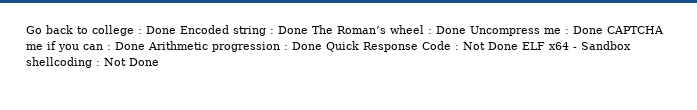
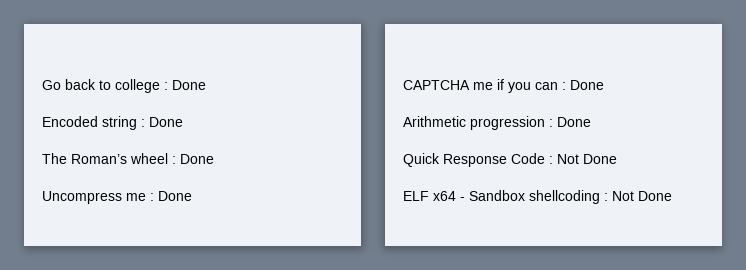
(176, 30) none -> (206, 85) //
(308, 30) none -> (183, 122) //
(466, 30) none -> (214, 159) //
(603, 30) none -> (192, 196) //
(145, 46) none -> (604, 85) //
(322, 46) none -> (591, 122) //
(518, 46) none -> (617, 159) //

